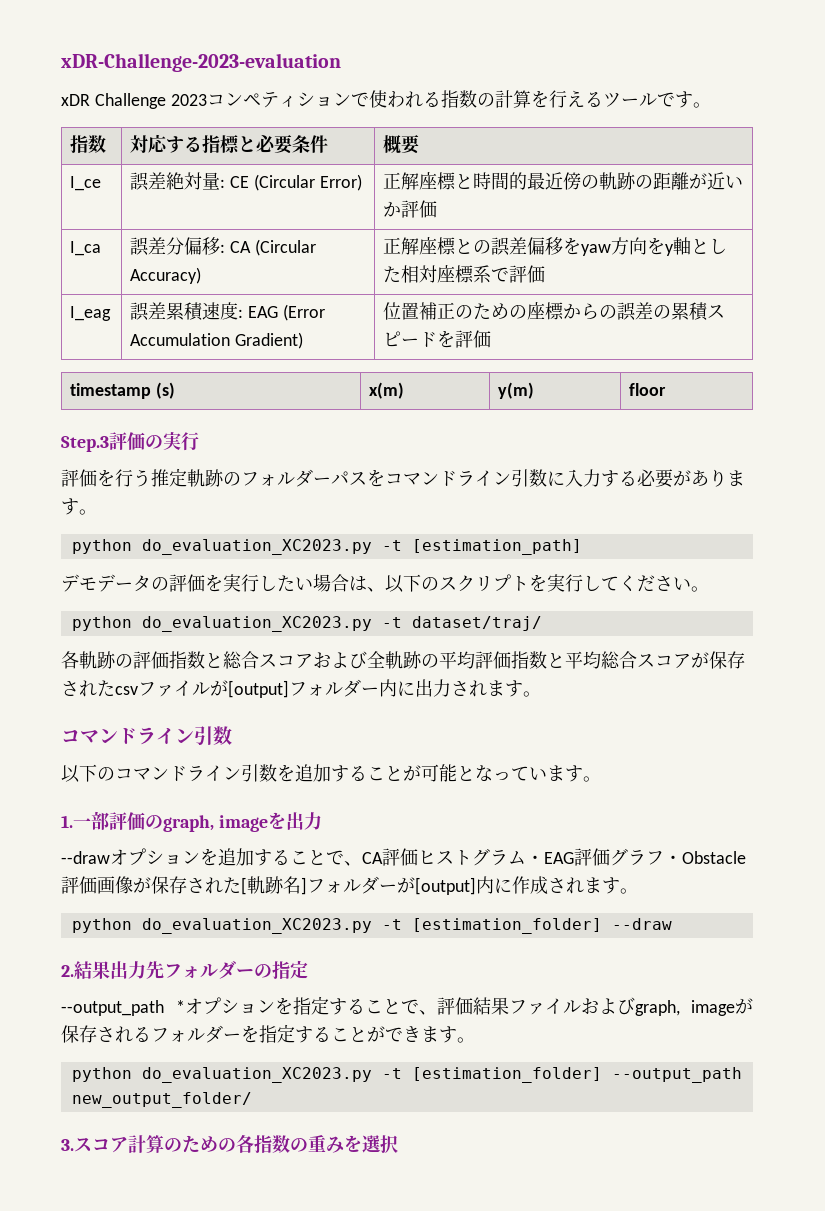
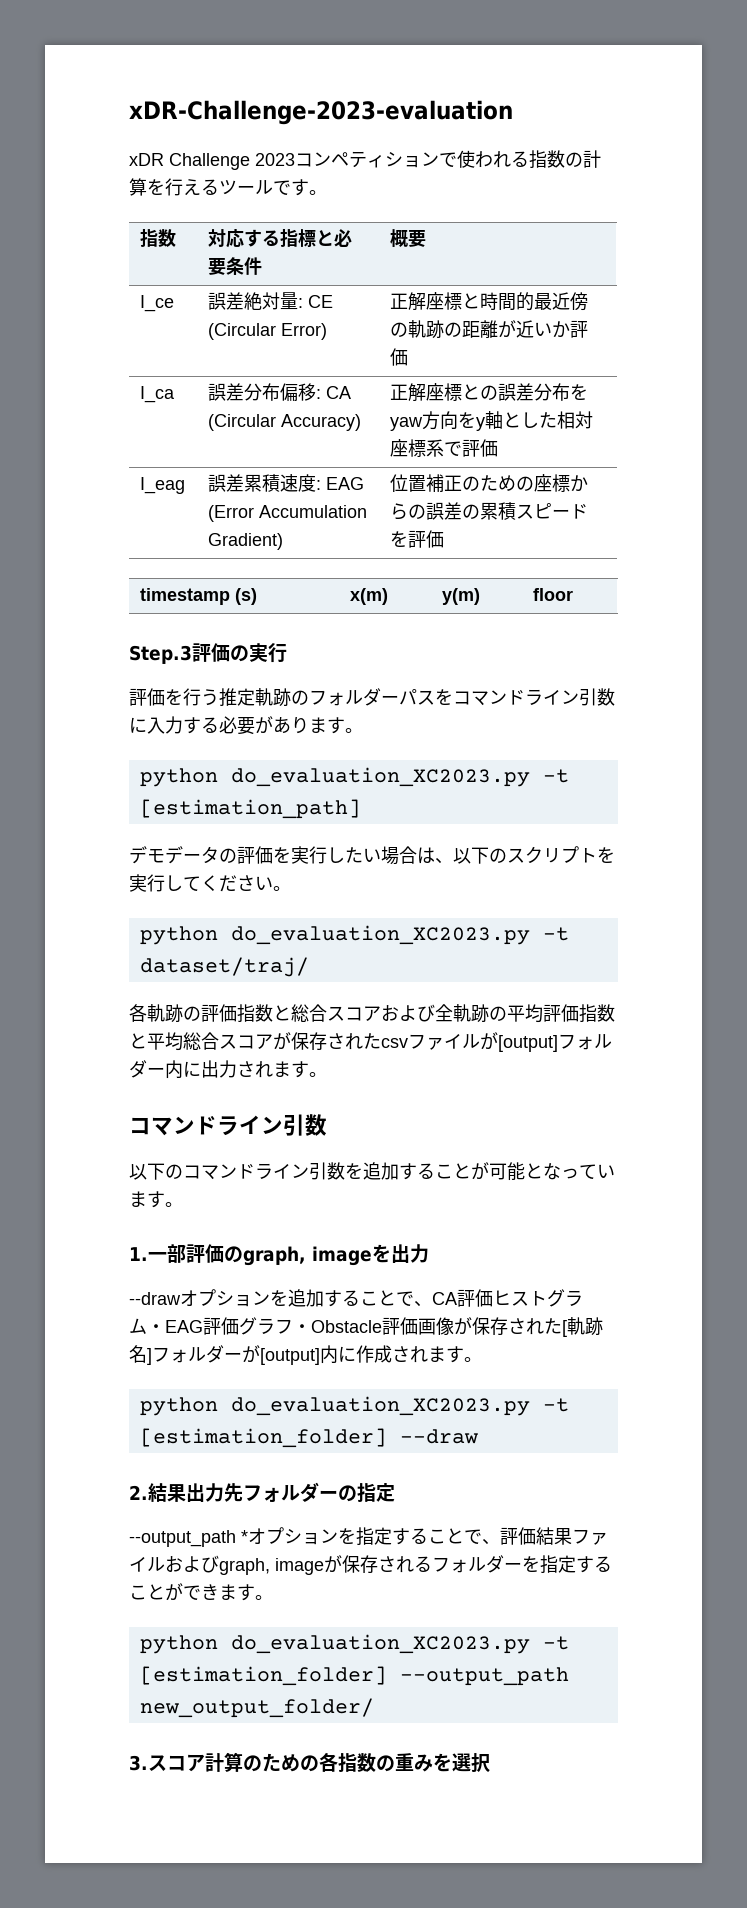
(185, 246) none -> [262,383,281,401] 布
[527,237,564,255] 偏移 -> [534,383,571,401] 分布

